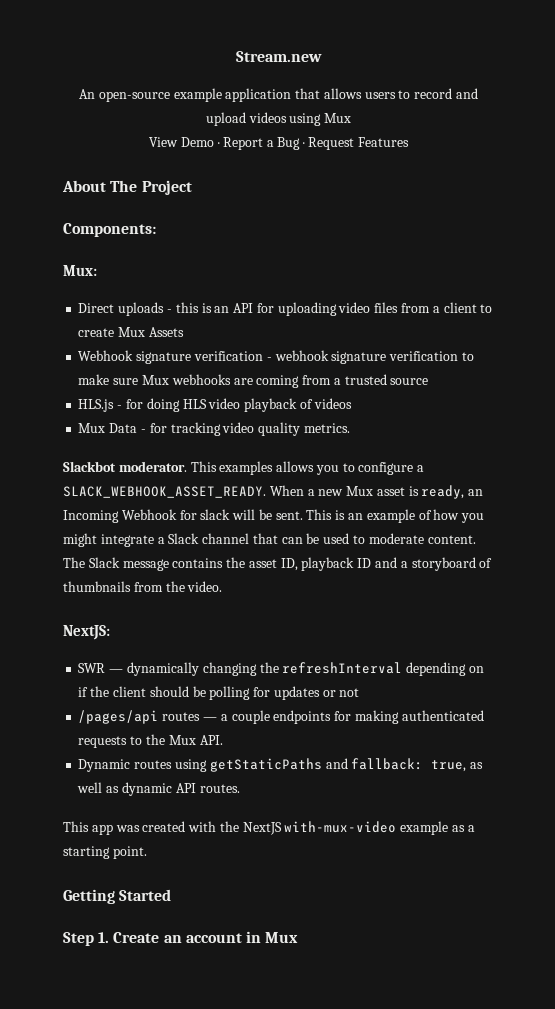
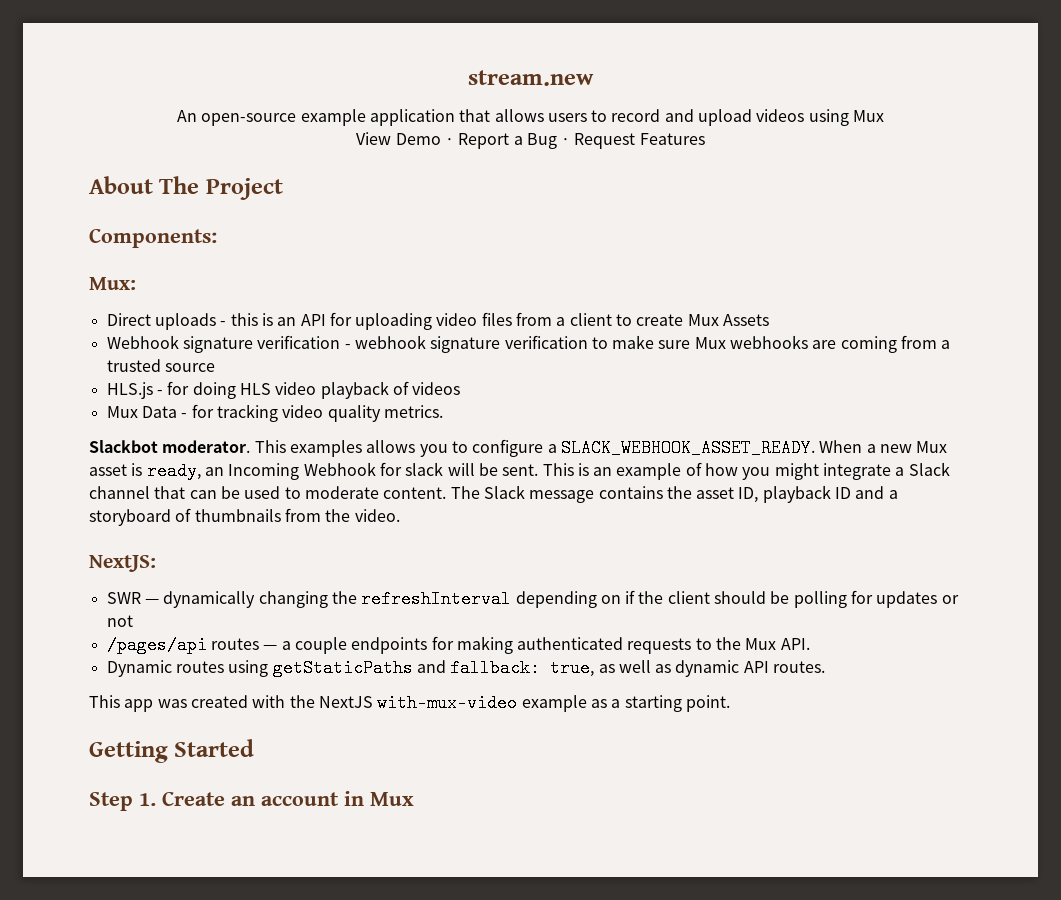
[236,51,322,62] Stream.new -> [468,70,594,86] stream.new

